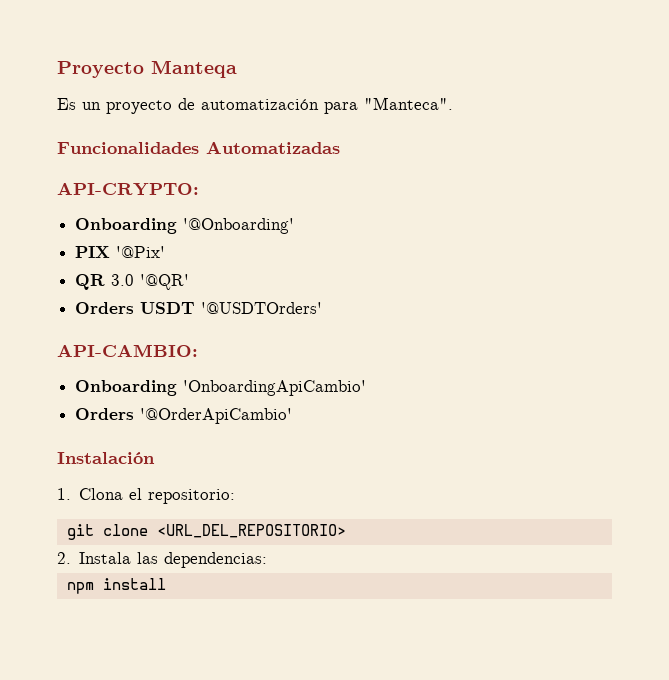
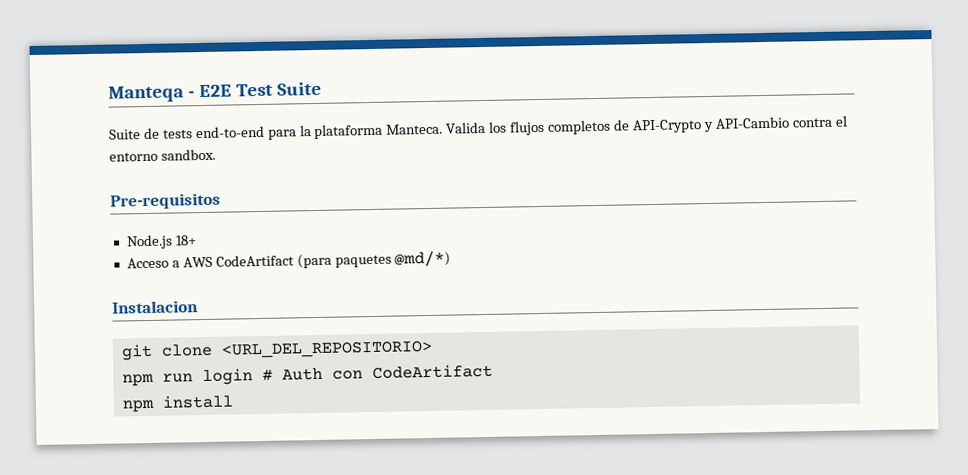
[57,61,144,78] Proyecto -> (108, 94) none
[57,97,453,114] [57,141,340,154] [57,182,199,196] [75,218,295,234] [75,246,166,258] [75,274,190,290] [75,302,323,314] [57,344,198,357] [75,380,367,396] [75,408,293,424] [57,452,155,464] [57,488,236,504] [66,524,346,540] [57,552,268,568] // Es un proyecto de automatización para "Manteca". // Funcionalidades Automatizadas // API-CRYPTO: // Onboarding '@Onboarding' // PIX '@Pix' // QR 3.0 '@QR' // Orders USDT '@USDTOrders' // API-CAMBIO: // Onboarding 'OnboardingApiCambio' // Orders '@OrderApiCambio' // Instalación // 1. Clona el repositorio: // git clone <URL_DEL_REPOSITORIO> // 2. Instala las dependencias: -> [187,81,322,98] [109,115,848,140] [109,148,216,162] [110,192,221,210] [125,234,197,250] [126,250,452,269] [112,300,198,314] [120,339,433,361] [121,363,493,387] - E2E Test Suite // Suite de tests end-to-end para la plataforma Manteca. Valida los flujos completos de API-Crypto y API-Cambio contra el entorno sandbox. // Pre-requisitos // Node.js 18+ // Acceso a AWS CodeArtifact (para paquetes @md/*) // Instalacion // git clone <URL_DEL_REPOSITORIO> // npm run login # Auth con CodeArtifact

